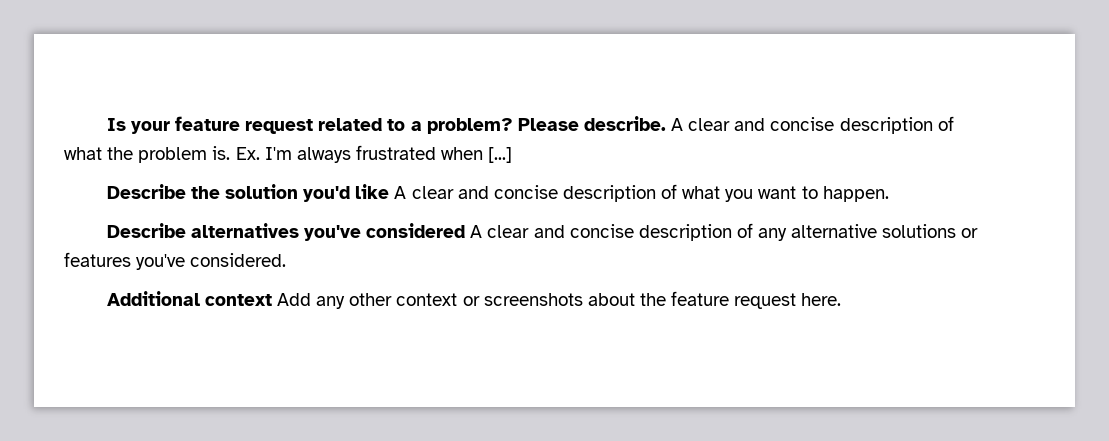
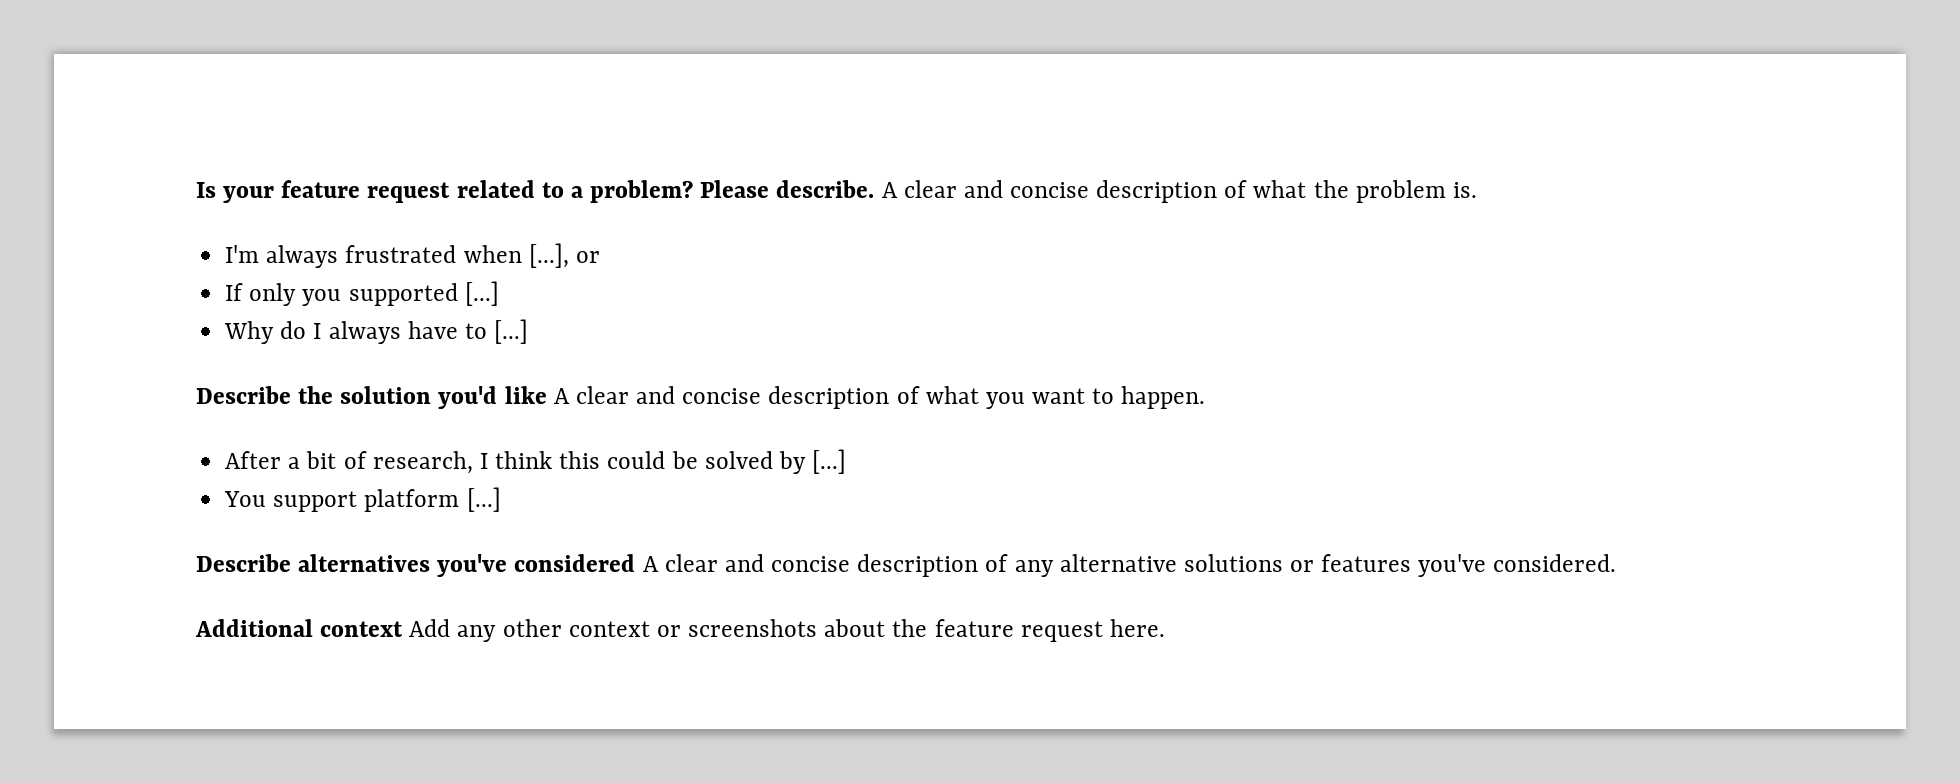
[235,147,260,160] Ex. -> (1477, 190) //
(484, 153) none -> [528,243,600,268] [225,281,499,306] [224,321,487,344] [...], or // If only you supported [...] // Why do I always have to
(889, 194) none -> [225,449,847,474] [224,487,501,512] // After a bit of research, I think this could be solved by [...] // You support platform [...]

